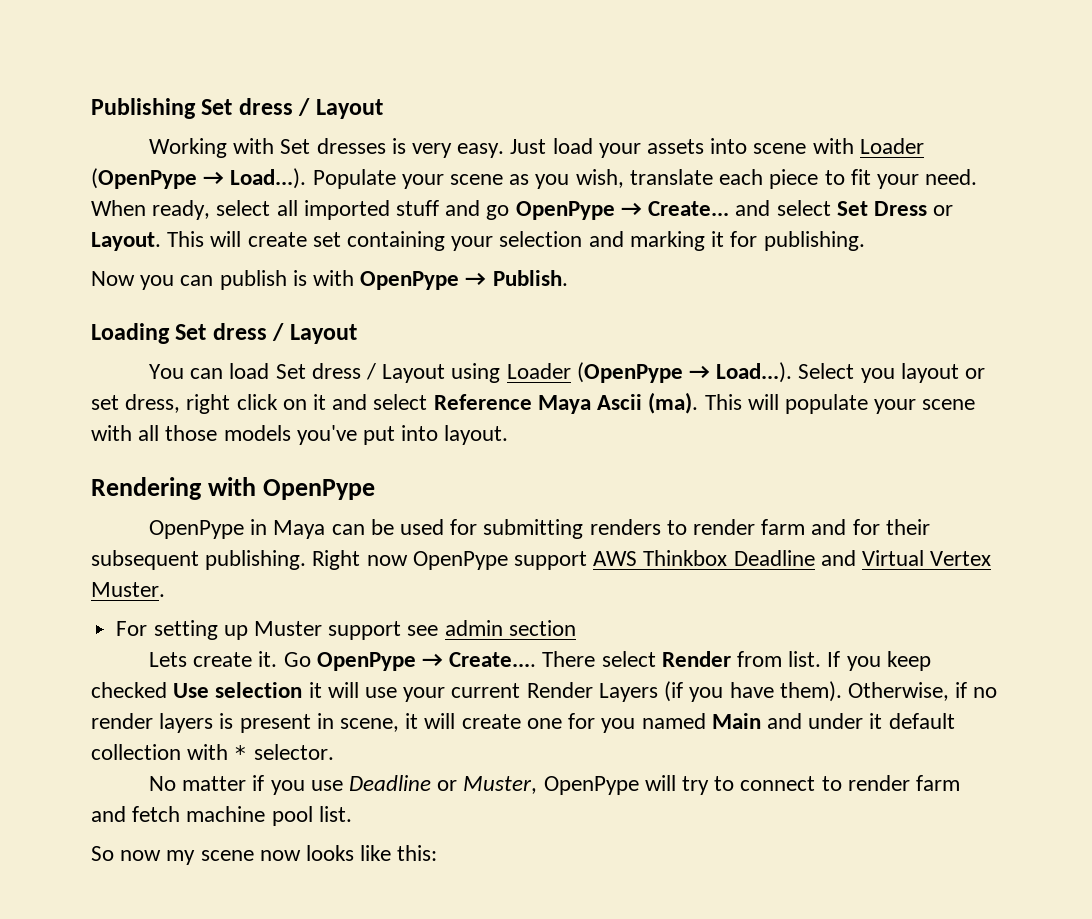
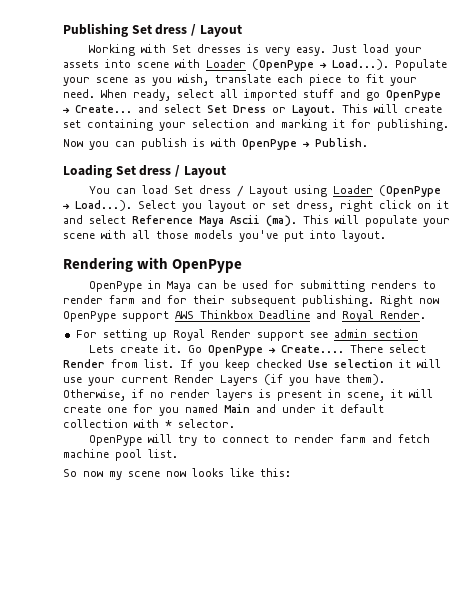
[862,550,992,566] [91,582,165,597] Virtual Vertex Muster. -> [342,310,426,322] Royal Render.
[253,621,322,636] Muster -> [172,329,251,341] Royal Render
[148,775,538,795] No matter if you use Deadline or Muster, -> (235, 423) none

